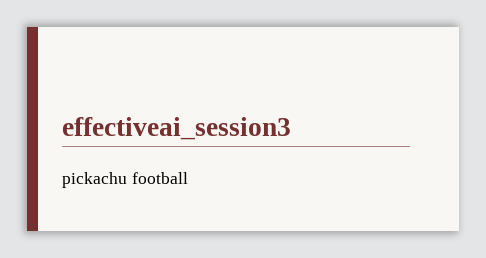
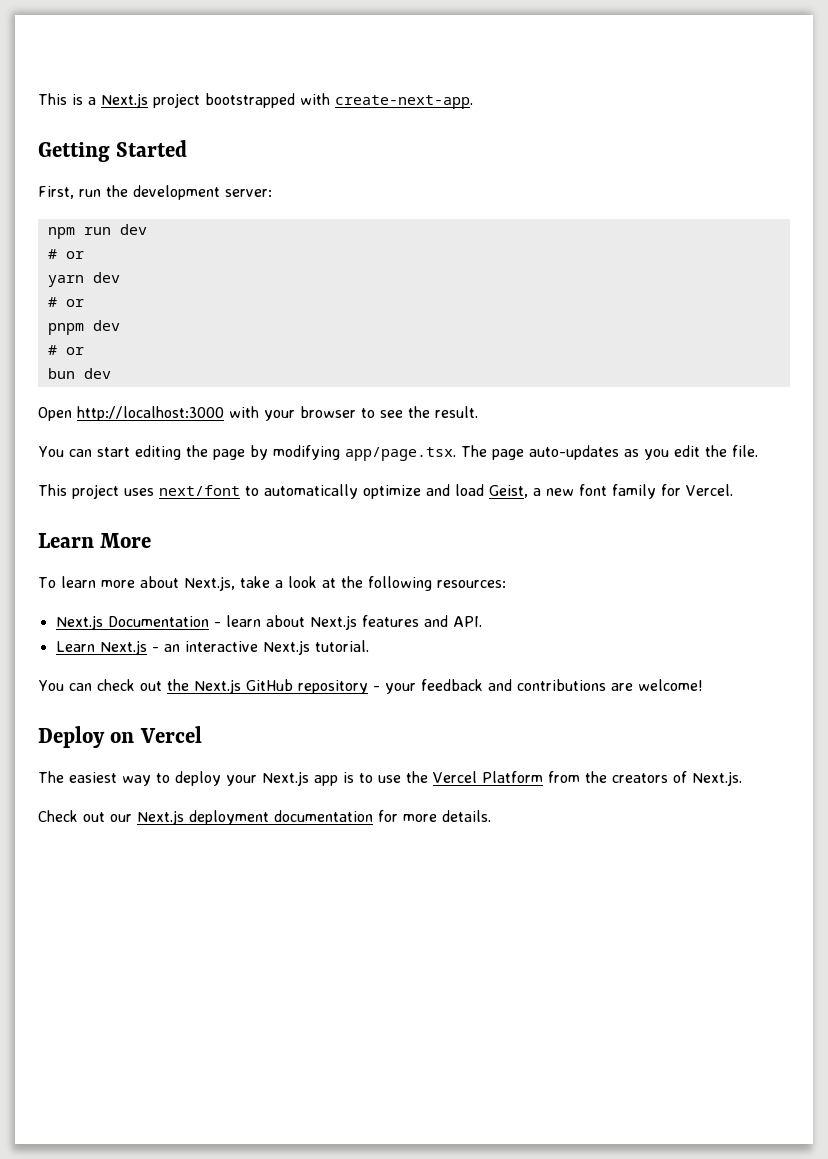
[62,117,291,140] [62,172,188,188] effectiveai_session3 // pickachu football -> [38,93,473,109] [38,140,188,162] [38,185,272,200] [47,224,147,239] [47,249,84,259] [47,272,120,287] [47,297,84,307] [47,320,120,335] [47,345,84,355] [47,368,111,379] [38,406,478,421] [38,445,758,461] [38,484,733,499] [38,533,152,548] [38,576,506,591] [55,615,482,630] [55,640,369,655] [38,679,703,694] [38,726,202,748] [38,771,742,786] [38,810,491,825] This is a Next.js project bootstrapped with create-next-app. // Getting Started // First, run the development server: // npm run dev // # or // yarn dev // # or // pnpm dev // # or // bun dev // Open http://localhost:3000 with your browser to see the result. // You can start editing the page by modifying app/page.tsx. The page auto-updates as you edit the file. // This project uses next/font to automatically optimize and load Geist, a new font family for Vercel. // Learn More // To learn more about Next.js, take a look at the following resources: // Next.js Documentation - learn about Next.js features and API. // Learn Next.js - an interactive Next.js tutorial. // You can check out the Next.js GitHub repository - your feedback and contributions are welcome! // Deploy on Vercel // The easiest way to deploy your Next.js app is to use the Vercel Platform from the creators of Next.js. // Check out our Next.js deployment documentation for more details.

